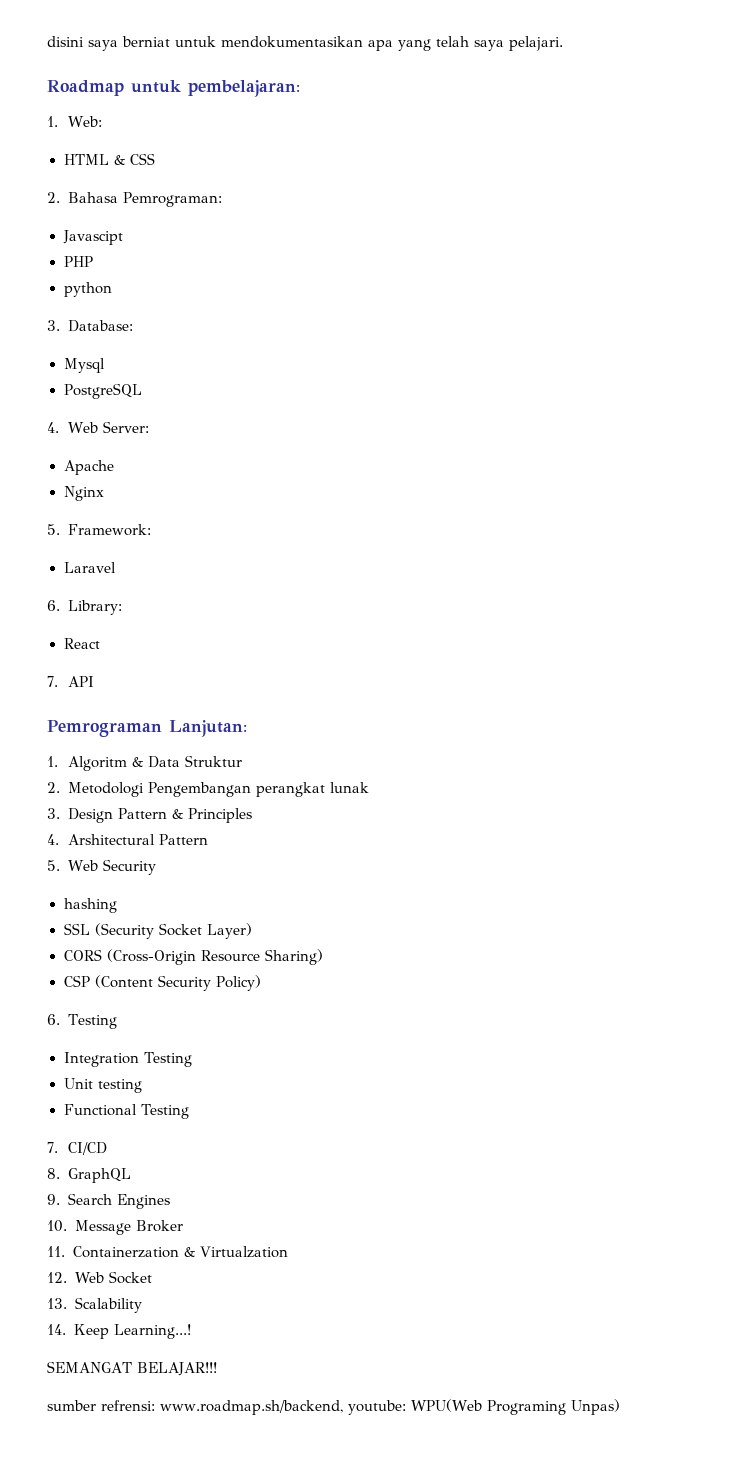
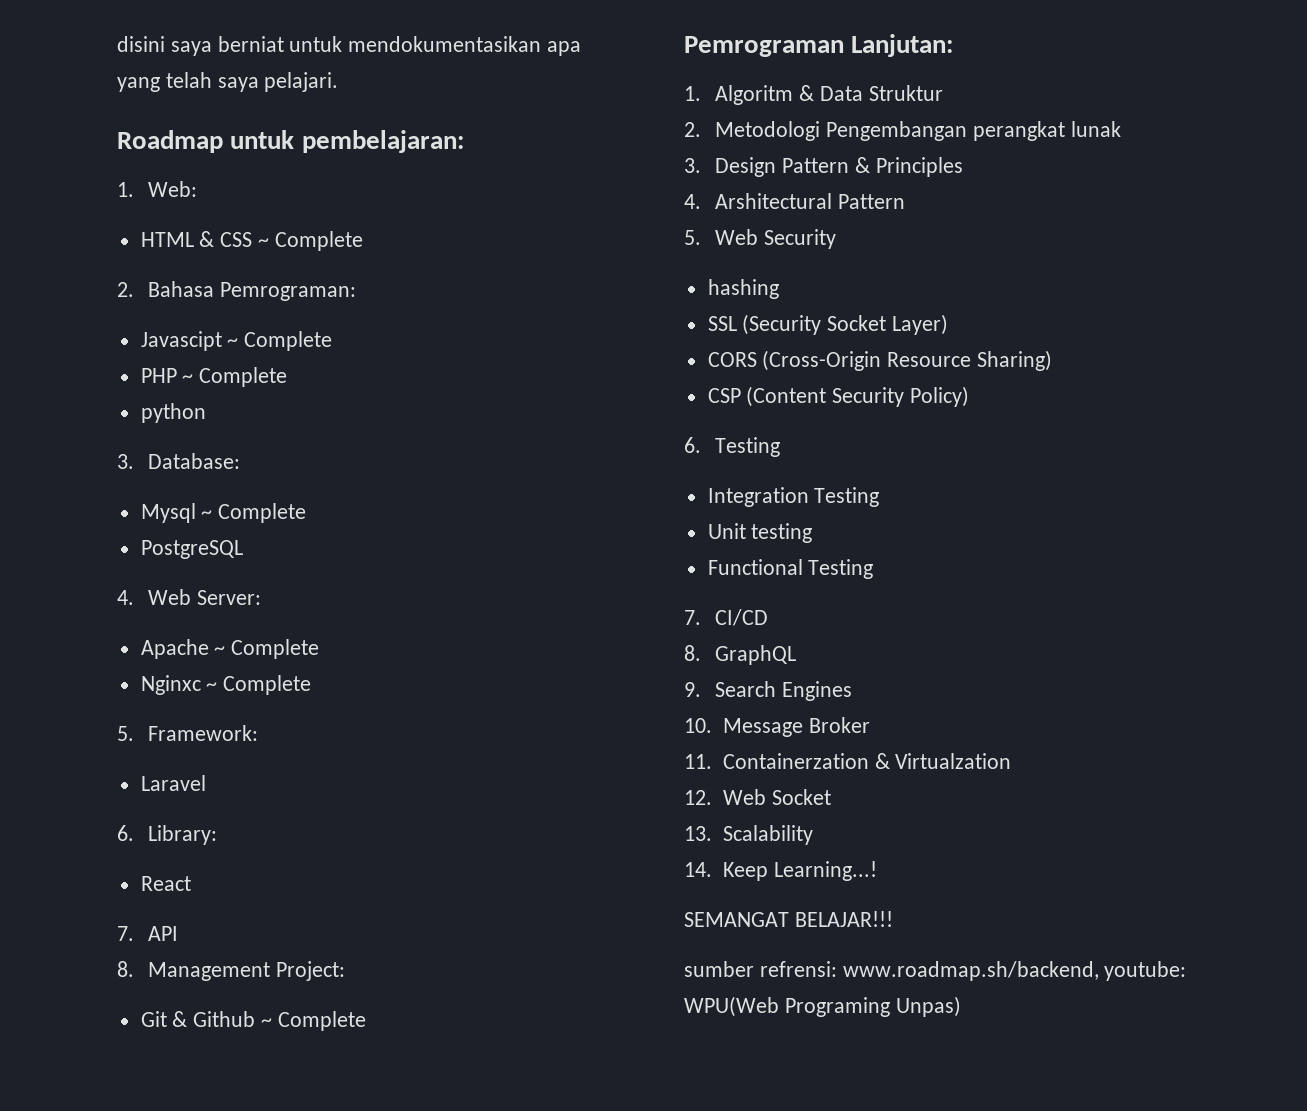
(155, 159) none -> [258,231,363,251] ~ Complete
(123, 237) none -> [227,331,333,351] ~ Complete
(93, 261) none -> [182,367,288,387] ~ Complete
(105, 365) none -> [201,503,307,523] ~ Complete
[63,486,104,501] // Nginx -> [214,639,320,659] [140,675,312,695] ~ Complete // Nginxc ~ Complete
(94, 681) none -> [117,961,345,981] [140,1011,366,1031] // 8. Management Project: // Git & Github ~ Complete

